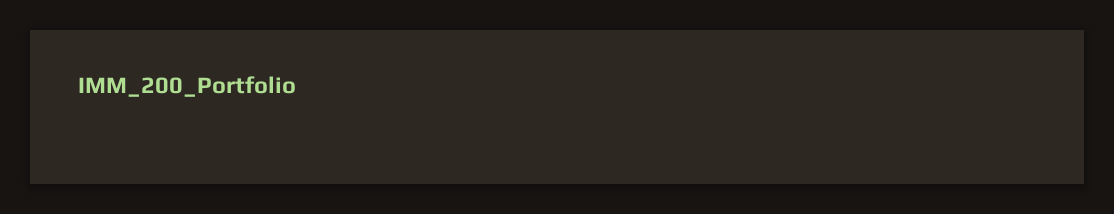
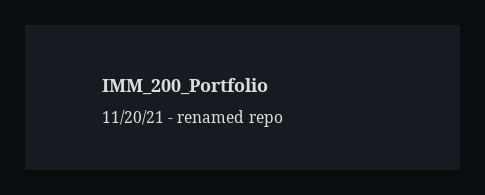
(296, 86) none -> [102,110,283,127] // 11/20/21 - renamed repo

